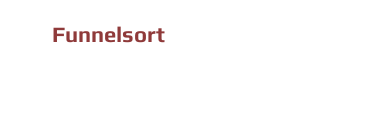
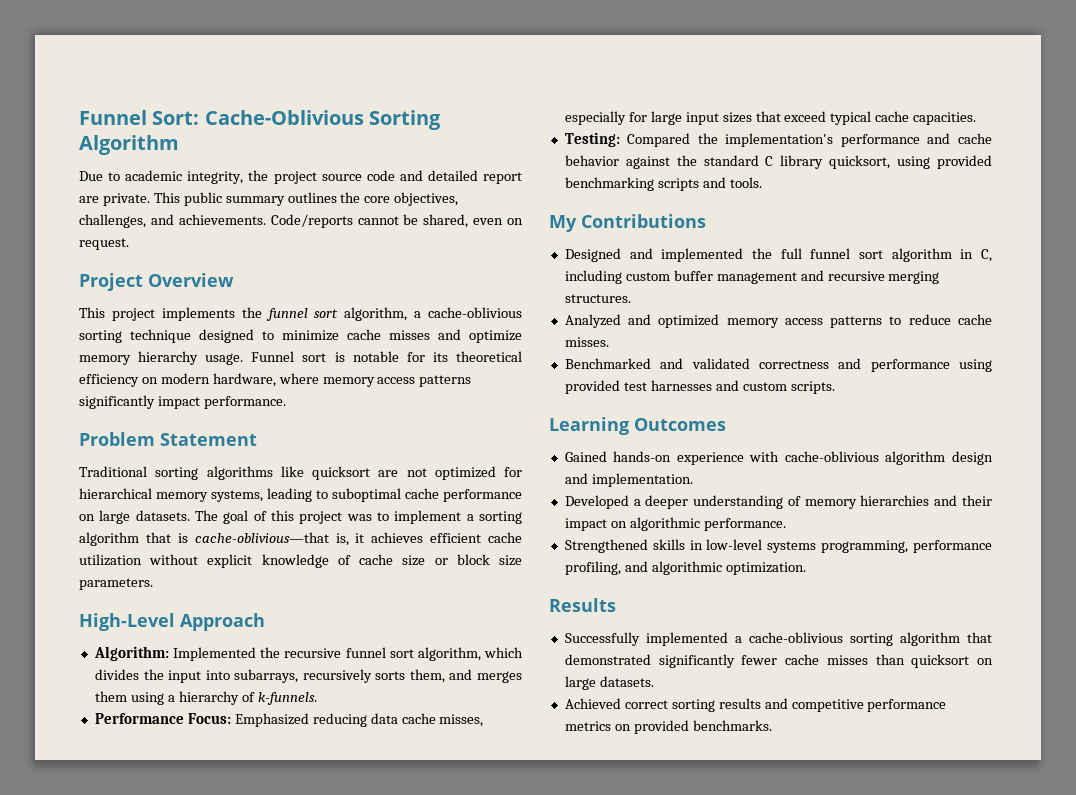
[52,26,165,43] Funnelsort -> [79,110,441,130] [79,135,179,155] [79,170,523,184] [79,192,459,206] [79,214,523,228] [79,238,129,250] [79,273,234,291] [79,307,522,321] [79,329,522,343] [79,351,522,365] [79,373,472,387] [79,395,286,409] [79,432,257,446] [79,466,522,480] [79,488,522,502] [79,510,522,524] [79,532,522,546] [79,554,522,568] [79,578,153,590] [79,613,265,631] [93,646,523,661] [94,669,523,683] [94,691,317,705] [94,713,484,727] [564,111,977,125] [564,132,992,147] [564,155,993,169] [564,177,762,191] [549,214,706,232] [564,248,992,262] [564,270,940,284] [564,294,631,303] [564,314,993,328] [564,337,609,347] [564,358,992,372] [564,380,835,394] [549,417,726,435] [564,451,993,465] [564,473,693,487] [564,495,993,509] [564,517,786,531] [564,539,992,553] [564,561,806,575] [549,598,616,612] [564,632,992,646] [564,654,994,668] [564,676,654,690] [564,698,947,712] [564,720,772,734] Funnel Sort: Cache-Oblivious Sorting Algorithm // Due to academic integrity, the project source code and detailed report are private. This public summary outlines the core objectives, challenges, and achievements. Code/reports cannot be shared, even on request. // Project Overview // This project implements the funnel sort algorithm, a cache-oblivious sorting technique designed to minimize cache misses and optimize memory hierarchy usage. Funnel sort is notable for its theoretical efficiency on modern hardware, where memory access patterns significantly impact performance. // Problem Statement // Traditional sorting algorithms like quicksort are not optimized for hierarchical memory systems, leading to suboptimal cache performance on large datasets. The goal of this project was to implement a sorting algorithm that is cache-oblivious—that is, it achieves efficient cache utilization without explicit knowledge of cache size or block size parameters. // High-Level Approach // Algorithm: Implemented the recursive funnel sort algorithm, which divides the input into subarrays, recursively sorts them, and merges them using a hierarchy of k-funnels. // Performance Focus: Emphasized reducing data cache misses, especially for large input sizes that exceed typical cache capacities. // Testing: Compared the implementation's performance and cache behavior against the standard C library quicksort, using provided benchmarking scripts and tools. // My Contributions // Designed and implemented the full funnel sort algorithm in C, including custom buffer management and recursive merging structures. // Analyzed and optimized memory access patterns to reduce cache misses. // Benchmarked and validated correctness and performance using provided test harnesses and custom scripts. // Learning Outcomes // Gained hands-on experience with cache-oblivious algorithm design and implementation. // Developed a deeper understanding of memory hierarchies and their impact on algorithmic performance. // Strengthened skills in low-level systems programming, performance profiling, and algorithmic optimization. // Results // Successfully implemented a cache-oblivious sorting algorithm that demonstrated significantly fewer cache misses than quicksort on large datasets. // Achieved correct sorting results and competitive performance metrics on provided benchmarks.

